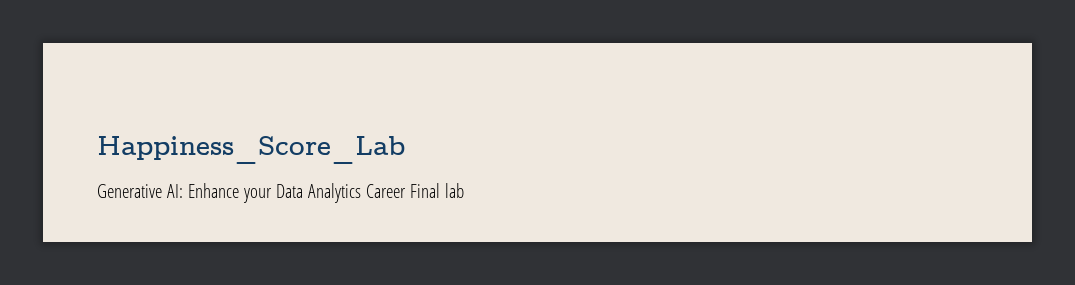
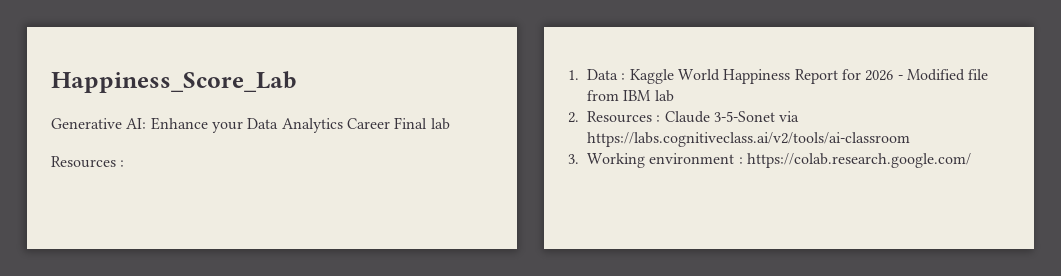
(464, 190) none -> [51,156,125,168] [568,69,989,84] [587,90,674,102] [568,111,800,123] [587,132,910,147] [568,153,971,168] // Resources : // 1. Data : Kaggle World Happiness Report for 2026 - Modified file from IBM lab // 2. Resources : Claude 3-5-Sonet via https://labs.cognitiveclass.ai/v2/tools/ai-classroom // 3. Working environment : https://colab.research.google.com/

